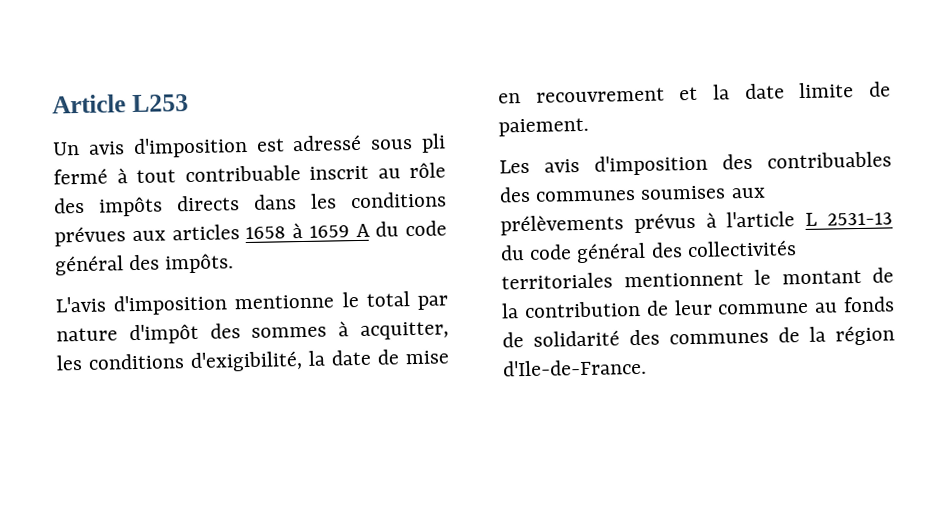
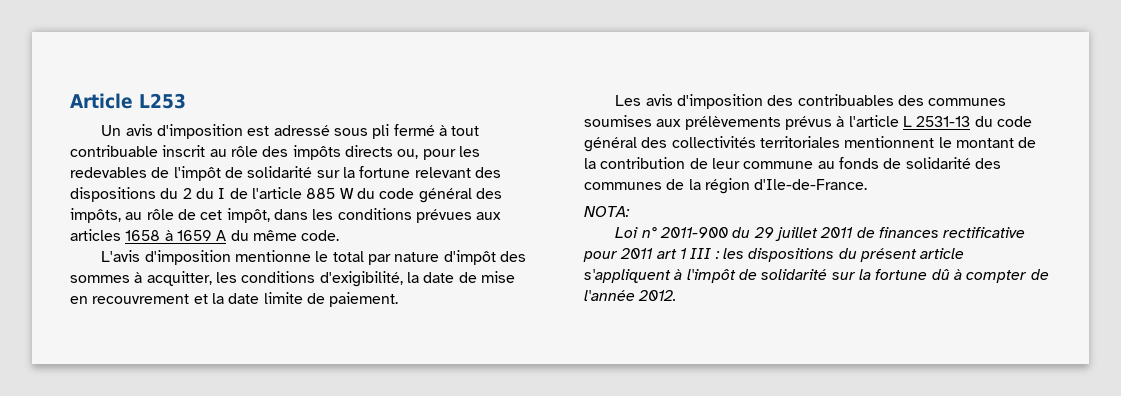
(240, 203) none -> [397,146,480,160] [70,166,501,181] [70,187,502,203] [70,208,270,223] ou, pour les redevables de l'impôt de solidarité sur la fortune relevant des dispositions du 2 du I de l'article 885 W du code général des impôts, au rôle de cet impôt,
[405,220,447,237] [54,253,235,276] code général des impôts. -> [252,230,340,241] même code.
(647, 367) none -> [584,206,630,217] [615,227,1026,241] [583,248,965,262] [584,269,1049,283] [584,290,677,301] // NOTA: // Loi n° 2011-900 du 29 juillet 2011 de finances rectificative pour 2011 art 1 III : les dispositions du présent article s'appliquent à l'impôt de solidarité sur la fortune dû à compter de l'année 2012.

